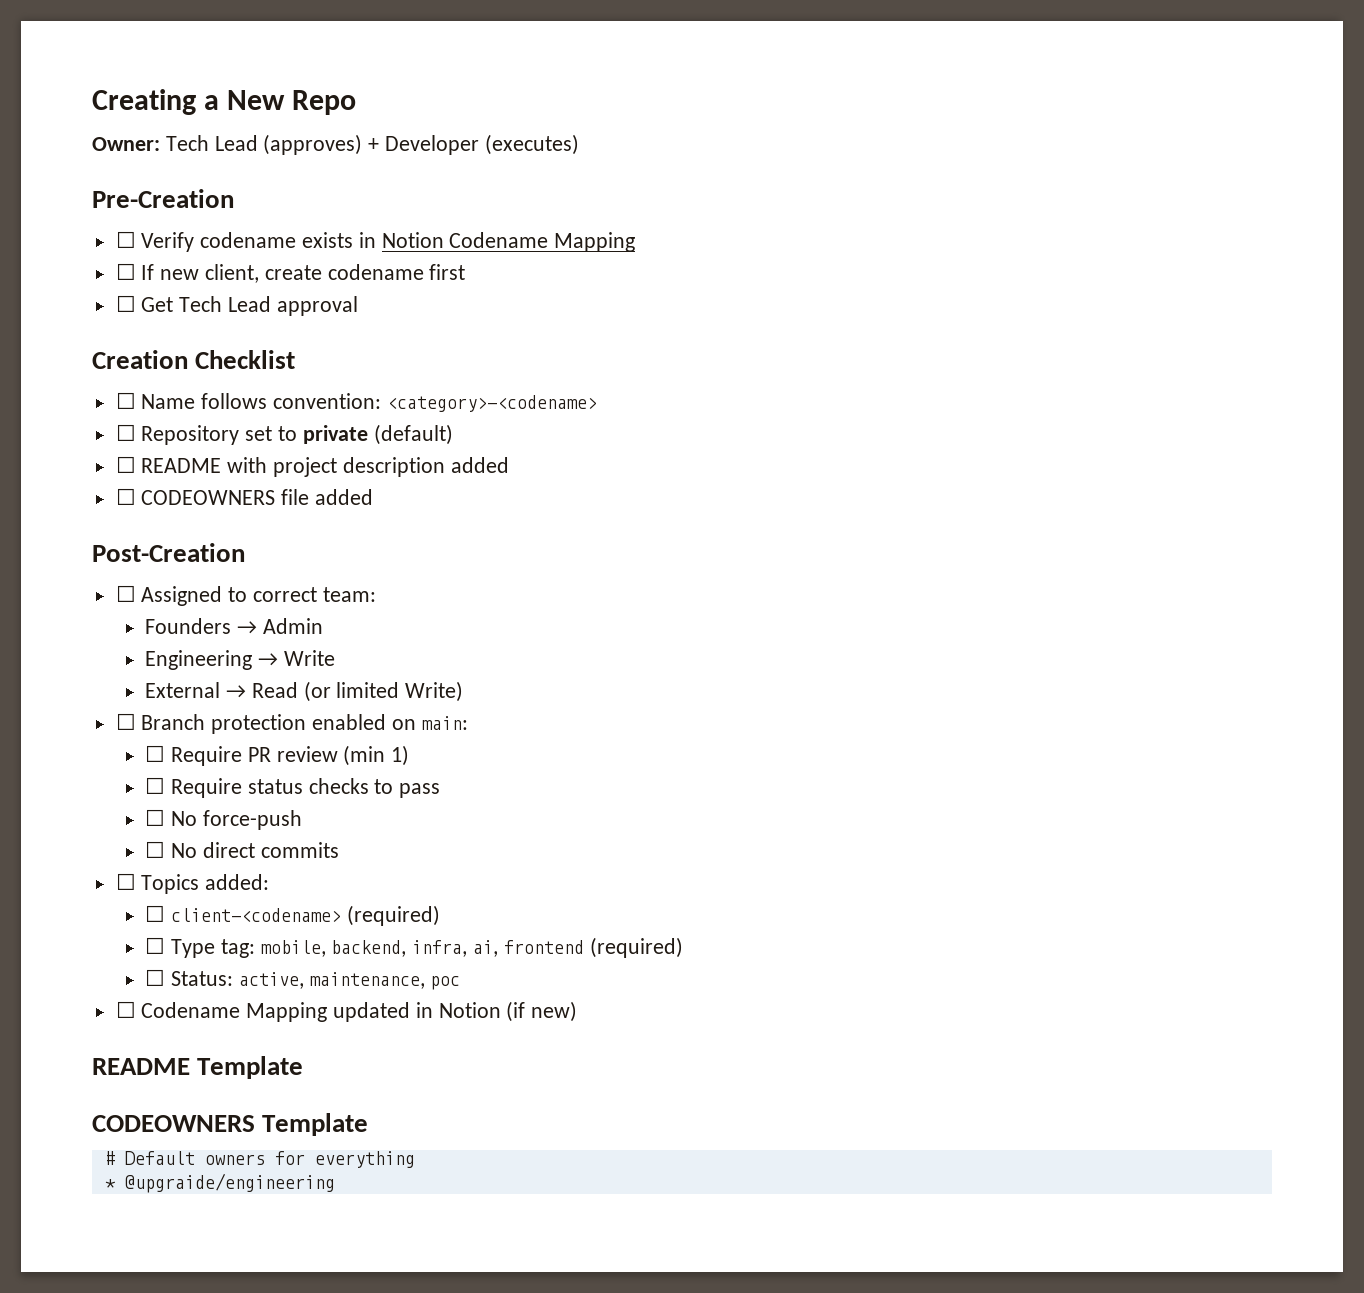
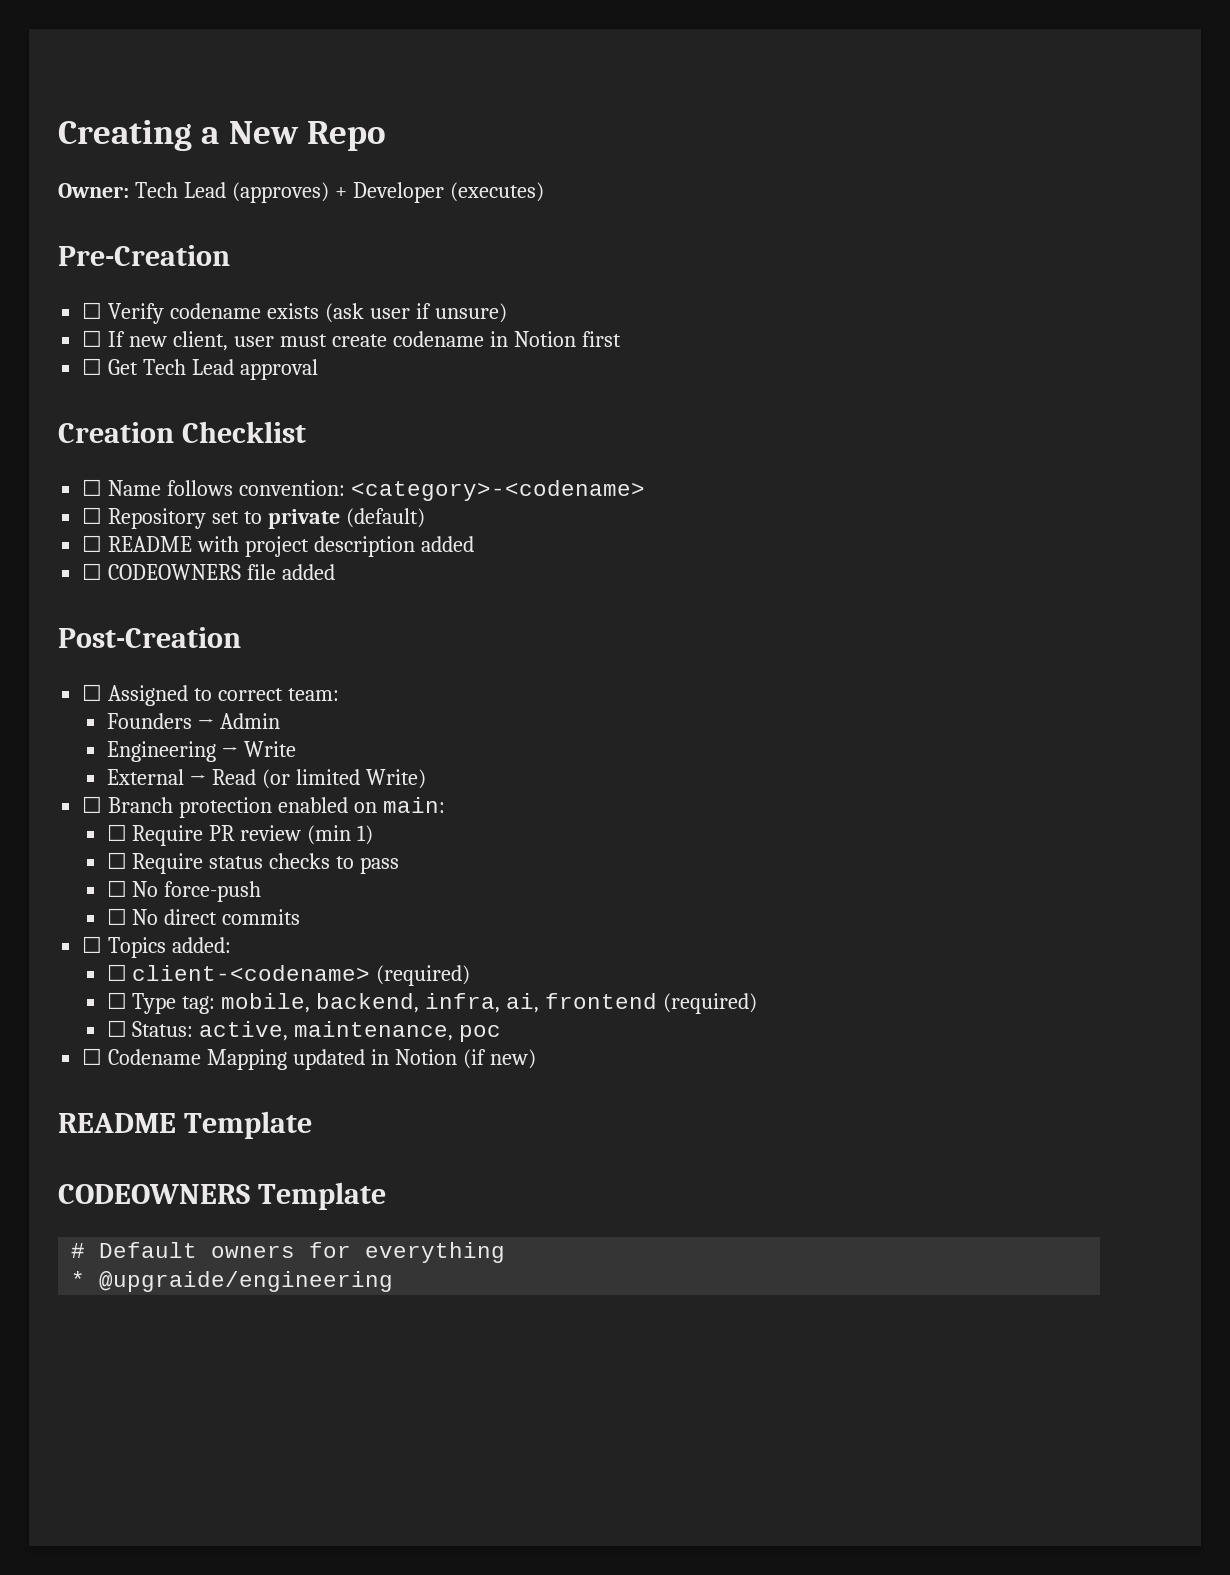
[358,232,636,252] in Notion Codename Mapping -> [324,303,507,323] (ask user if unsure)
[264,264,424,280] create codename -> [233,331,576,347] user must create codename in Notion

